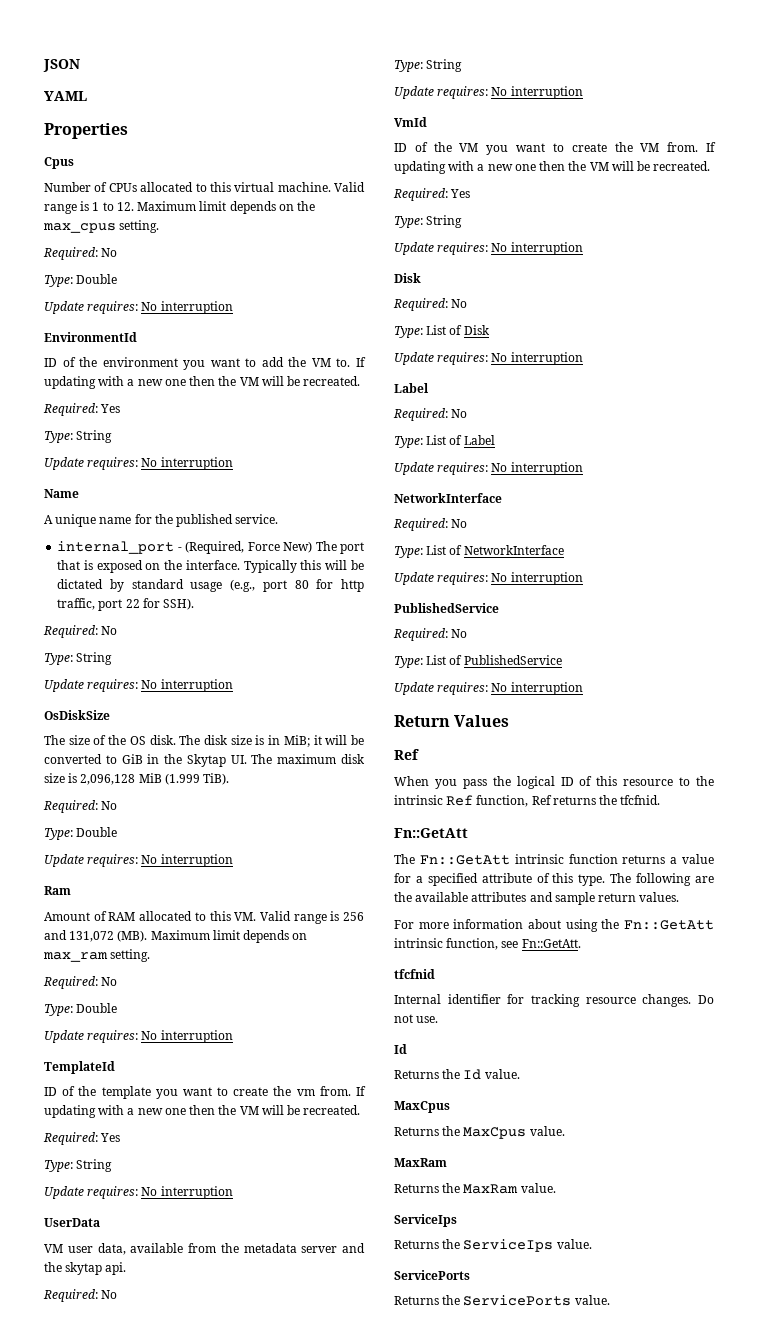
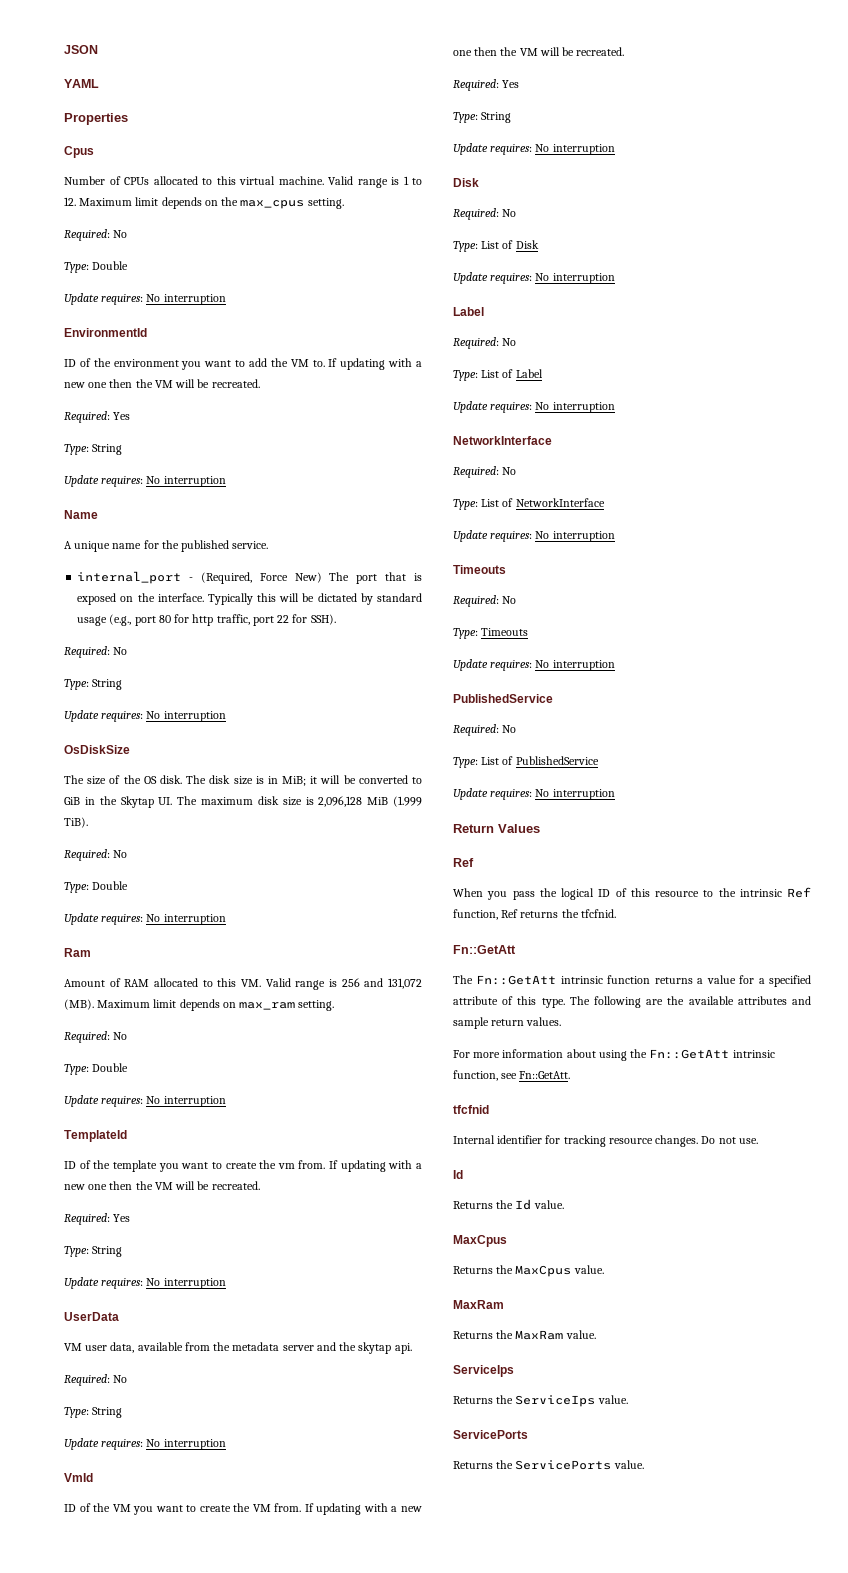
(583, 578) none -> [453,565,506,574] [453,595,517,607] [453,628,529,639] [453,659,615,671] // Timeouts // Required: No // Type: Timeouts // Update requires: No interruption

